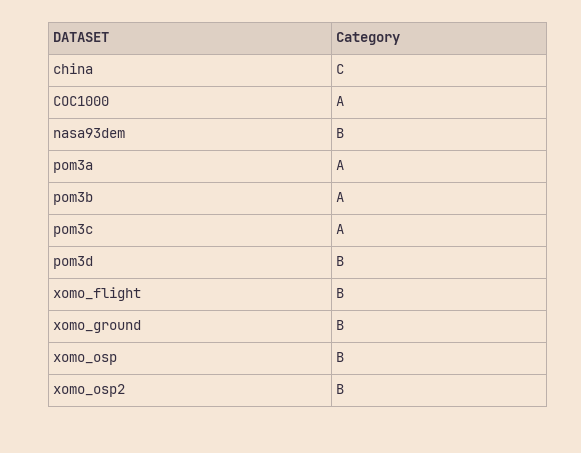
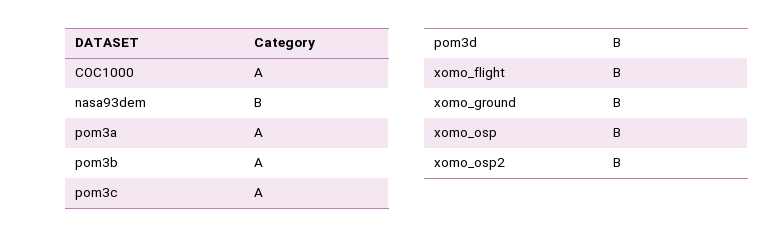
[53,63,94,74] [336,64,345,74] // china | C -> (316, 44) none

